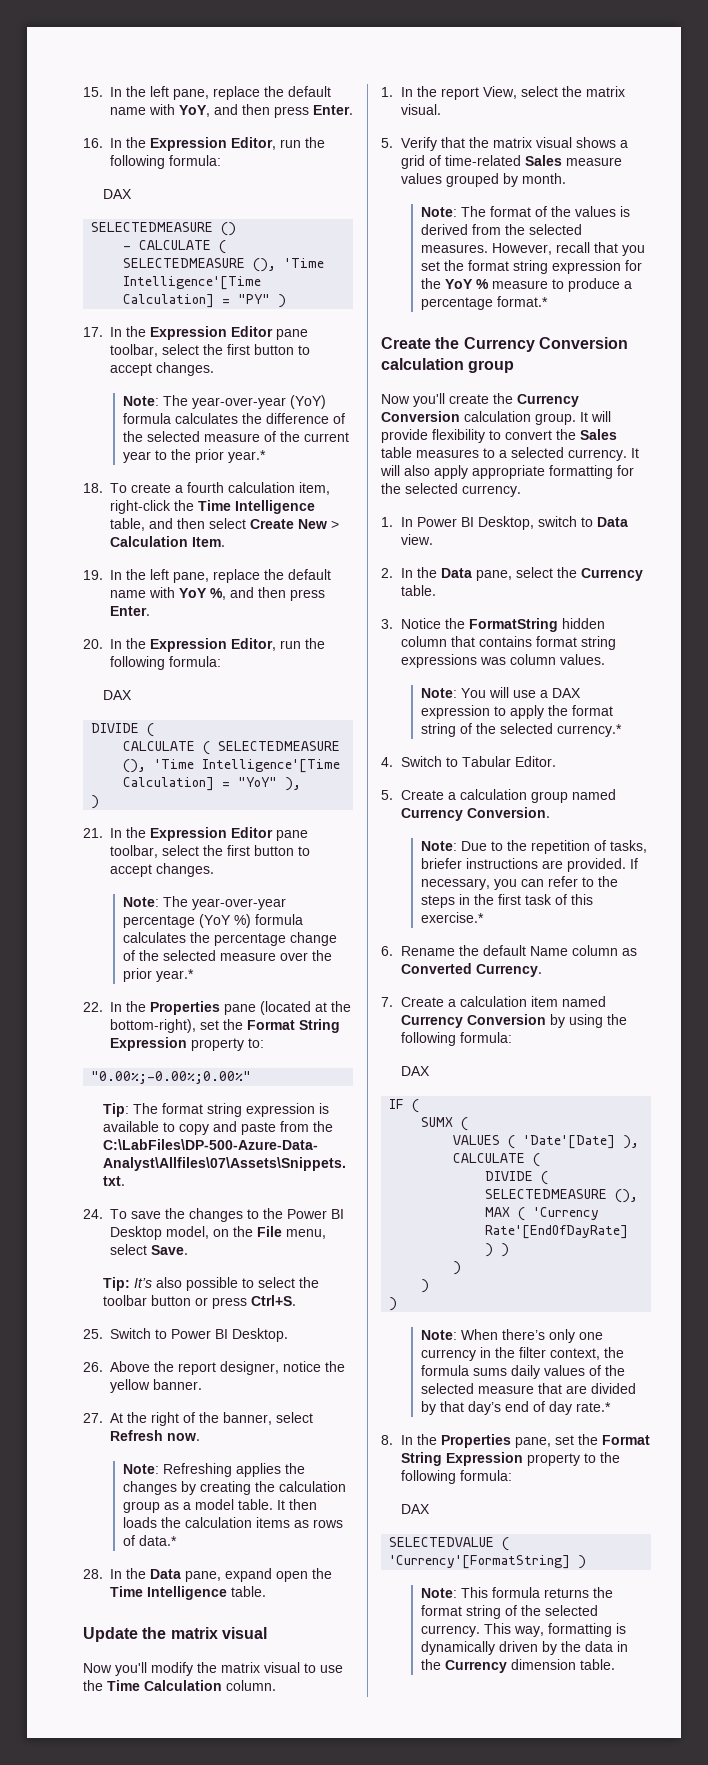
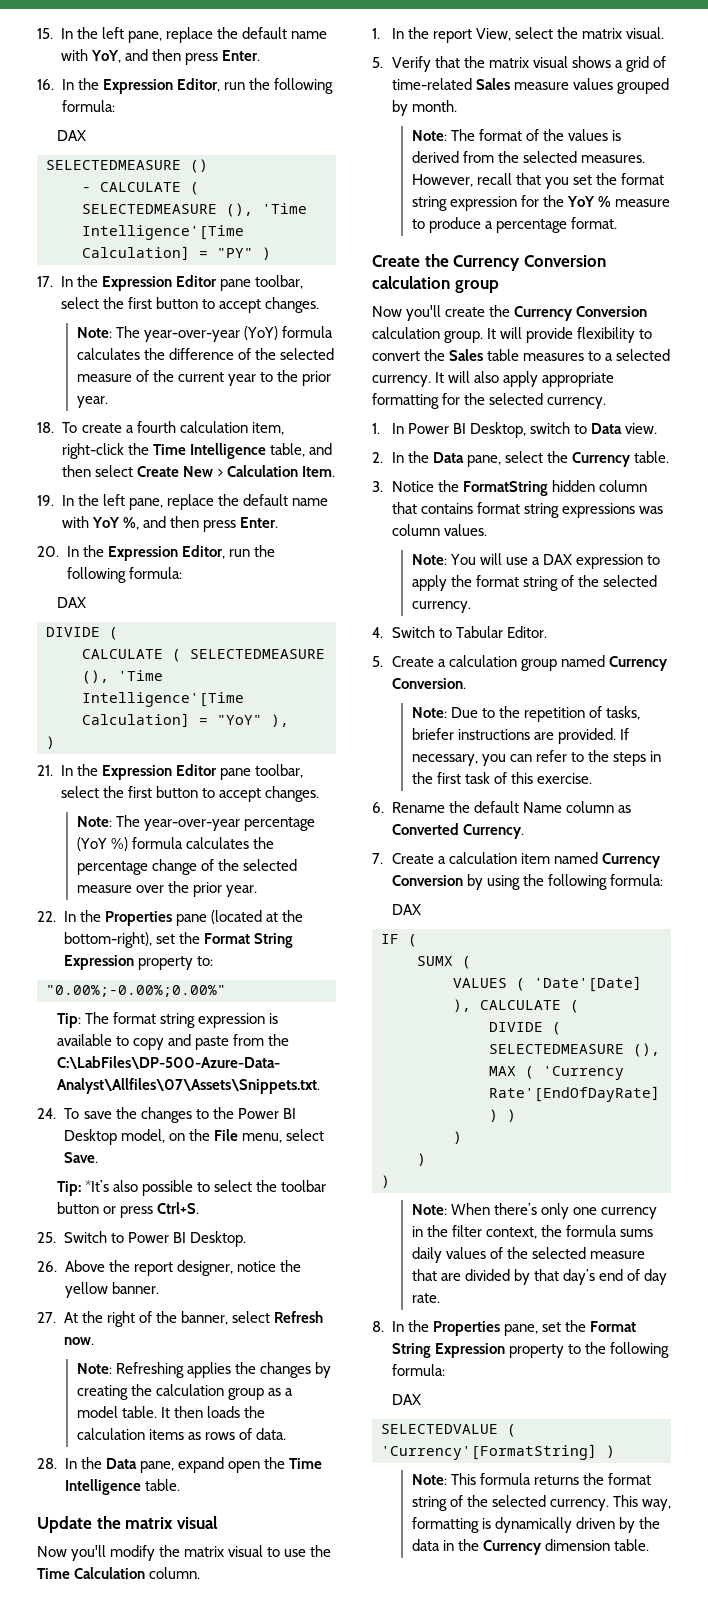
[228,450,267,463] year.* -> [76,396,108,408] year.
[156,969,195,982] year.* -> [225,885,257,897] year.
[134,1278,153,1288] It’s -> [84,1180,109,1192] *It’s
[139,1535,178,1546] data.* -> [255,1428,286,1440] data.
[497,296,549,307] format.* -> [570,217,617,229] format.
[557,724,623,737] currency.* -> [411,601,471,613] currency.
[421,912,485,923] exercise.* -> [536,773,592,784] exercise.
[576,1402,612,1412] rate.* -> [411,1293,440,1303] rate.

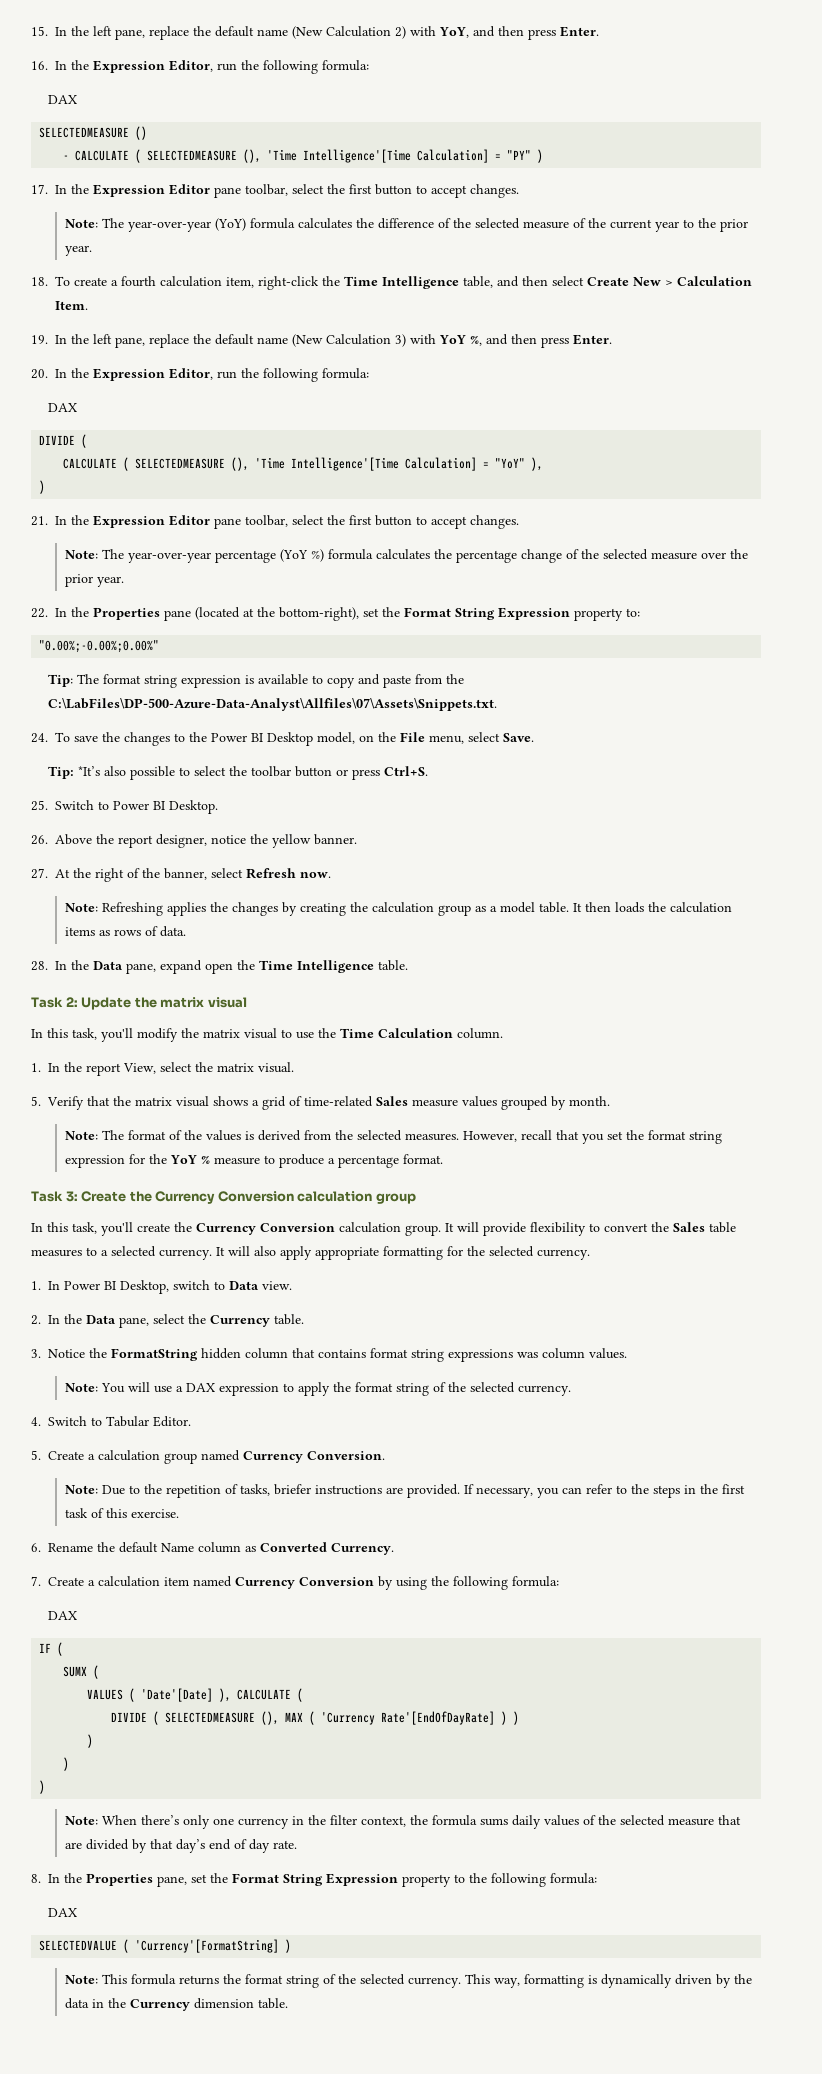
(327, 35) none -> [292,26,406,39] (New Calculation 2)
(328, 502) none -> [292,334,406,347] (New Calculation 3)
(180, 1485) none -> [31,997,78,1008] Task 2:
[37,1546,67,1557] Now -> [31,1028,97,1040] In this task,
(617, 223) none -> [31,1191,78,1202] Task 3:
[372,306,402,317] Now -> [31,1222,97,1234] In this task,

